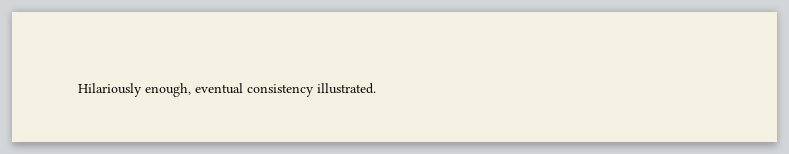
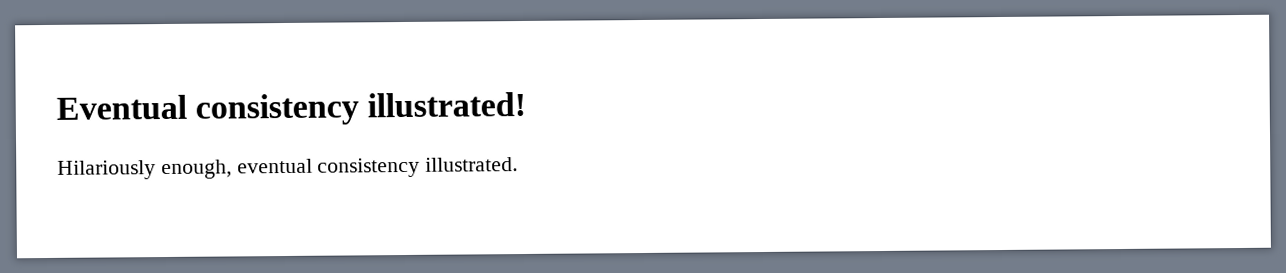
(78, 90) none -> [56,91,527,126] Eventual consistency illustrated! //

